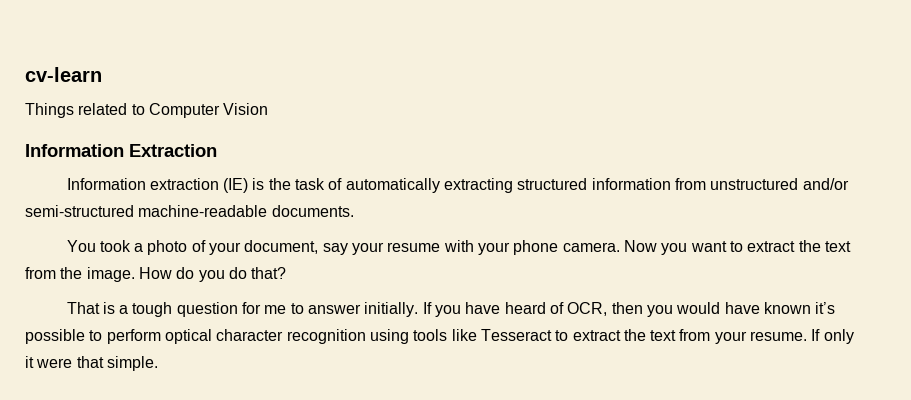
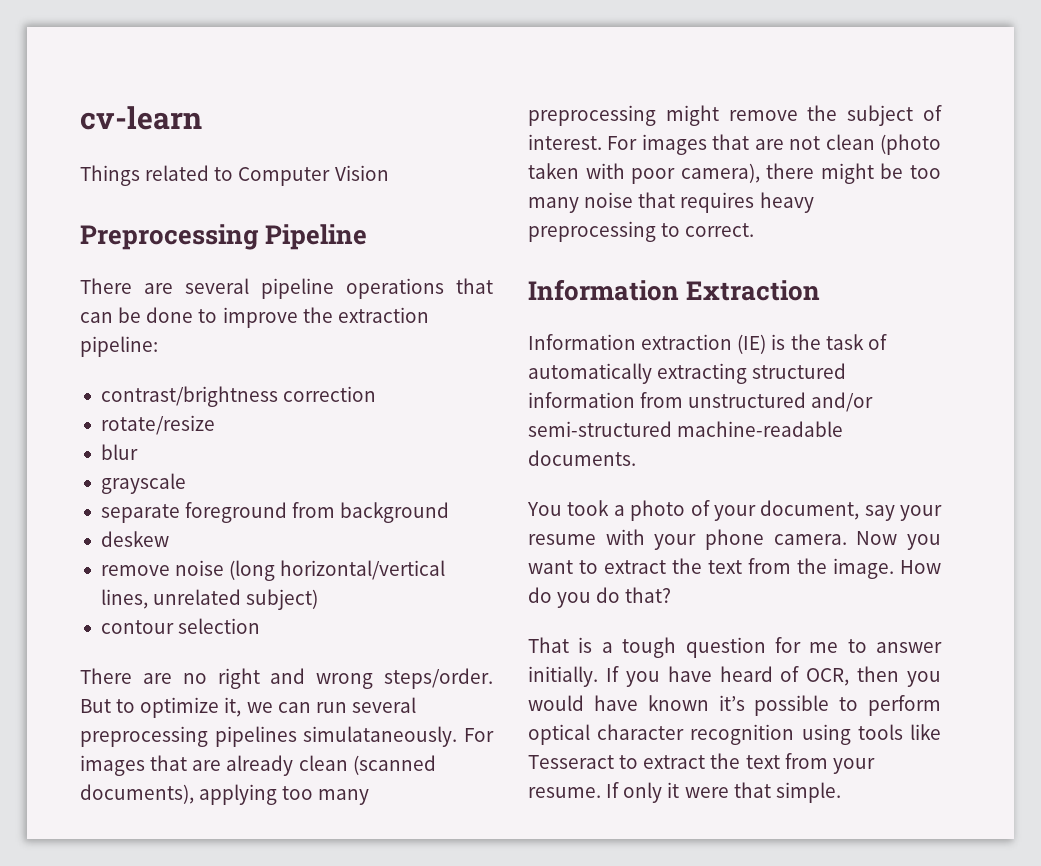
(269, 109) none -> [80,224,368,250] [80,278,493,299] [80,307,429,328] [80,336,158,357] [100,386,377,407] [100,415,215,435] [100,444,138,460] [100,473,186,494] [100,502,450,523] [100,531,169,547] [100,560,446,581] [100,589,319,610] [100,618,261,634] [80,668,493,689] [80,697,416,718] [80,726,495,747] [80,755,436,776] [80,784,370,805] [528,105,942,126] [528,134,941,155] [528,163,941,184] [528,192,814,213] [528,221,755,242] // Preprocessing Pipeline // There are several pipeline operations that can be done to improve the extraction pipeline: // contrast/brightness correction // rotate/resize // blur // grayscale // separate foreground from background // deskew // remove noise (long horizontal/vertical lines, unrelated subject) // contour selection // There are no right and wrong steps/order. But to optimize it, we can run several preprocessing pipelines simulataneously. For images that are already clean (scanned documents), applying too many preprocessing might remove the subject of interest. For images that are not clean (photo taken with poor camera), there might be too many noise that requires heavy preprocessing to correct.

